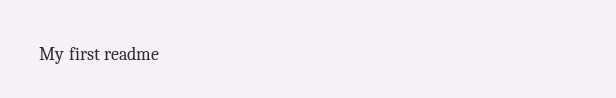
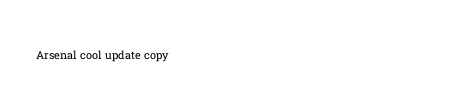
[39,46,160,64] My first readme -> [36,50,169,62] Arsenal cool update copy

